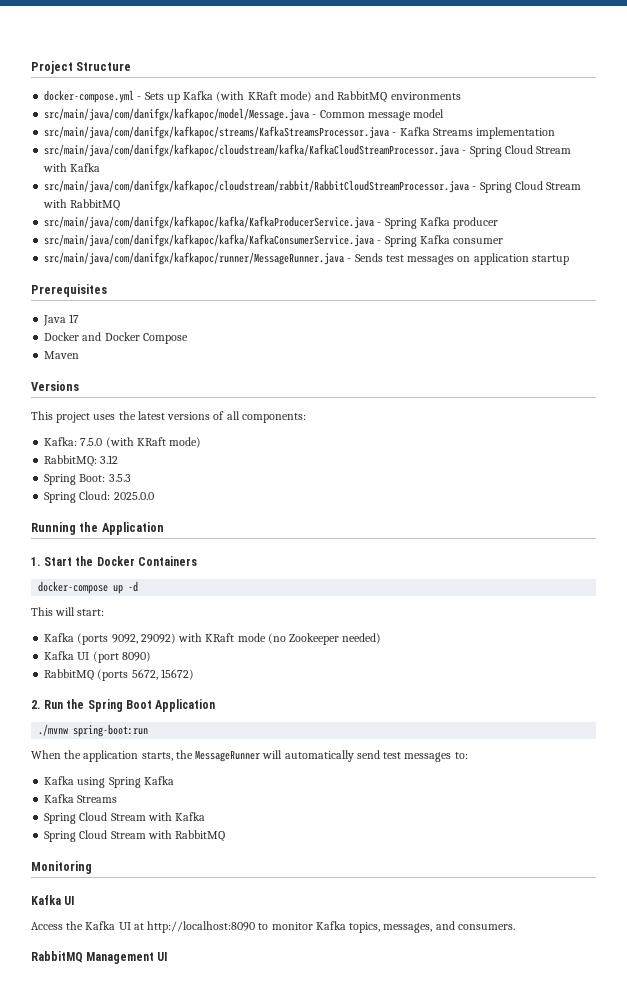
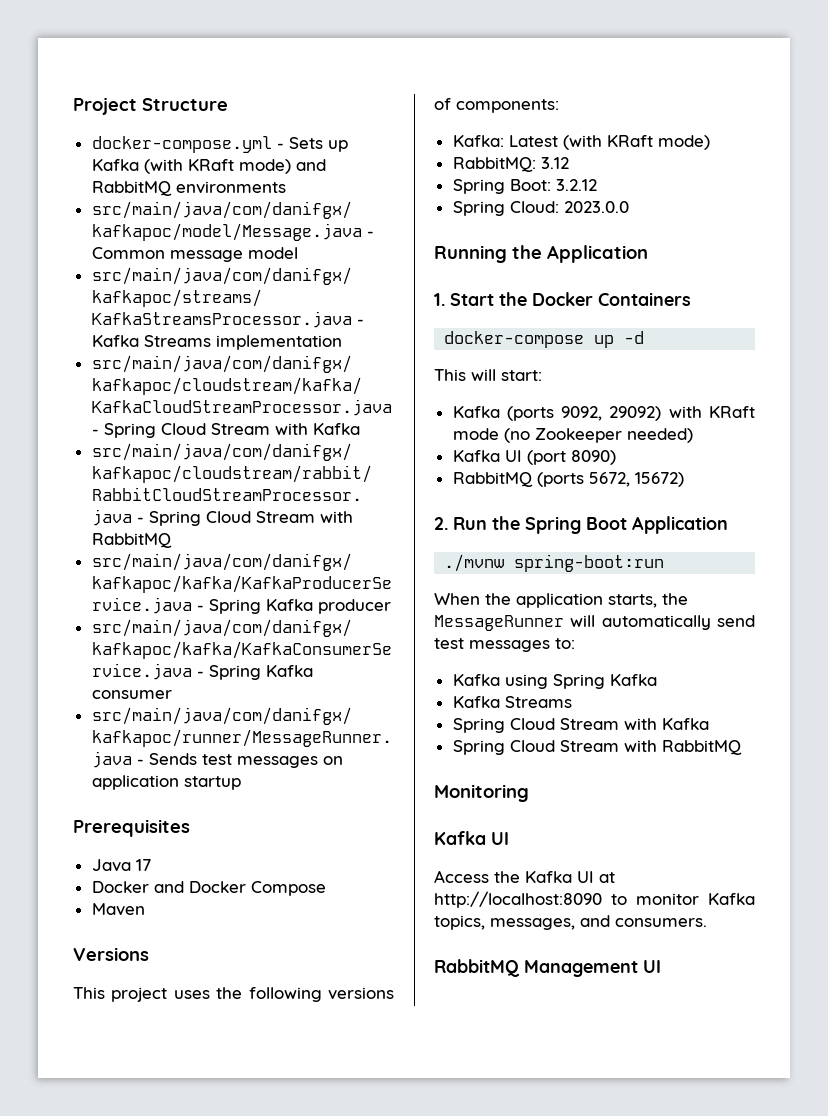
[137,411,165,420] latest -> [248,987,322,1002] following
[226,411,240,420] all -> (451, 104) none
[80,438,103,446] 7.5.0 -> [508,135,558,147] Latest
[108,474,131,482] 3.5.3 -> [555,179,597,191] 3.2.12
[113,492,154,500] 2025.0.0 -> [563,201,629,213] 2023.0.0

